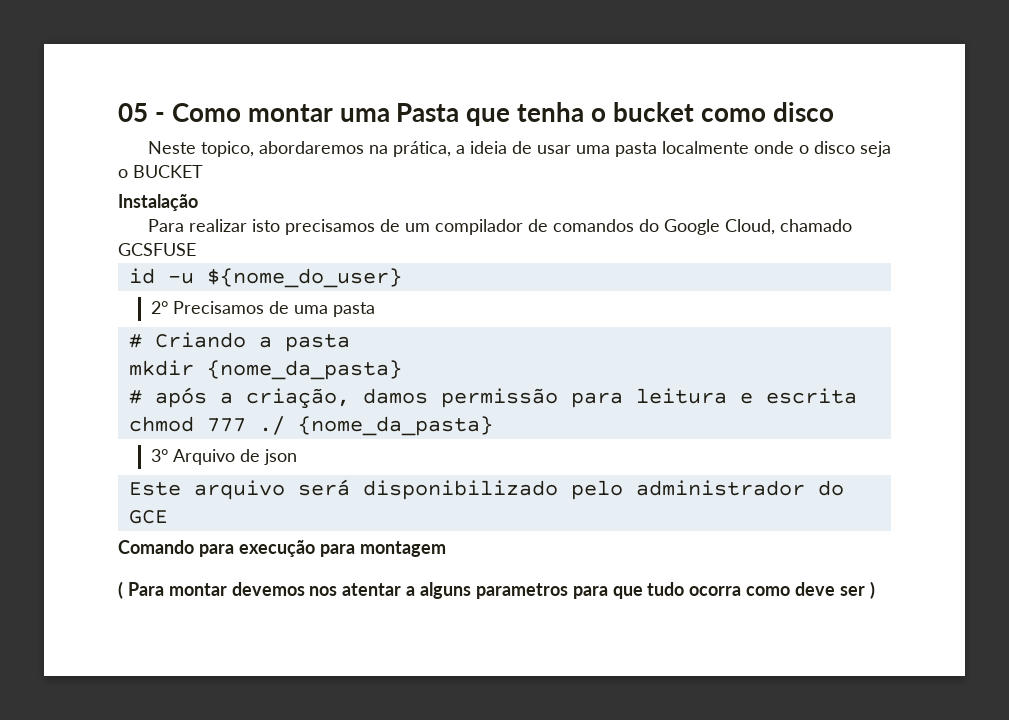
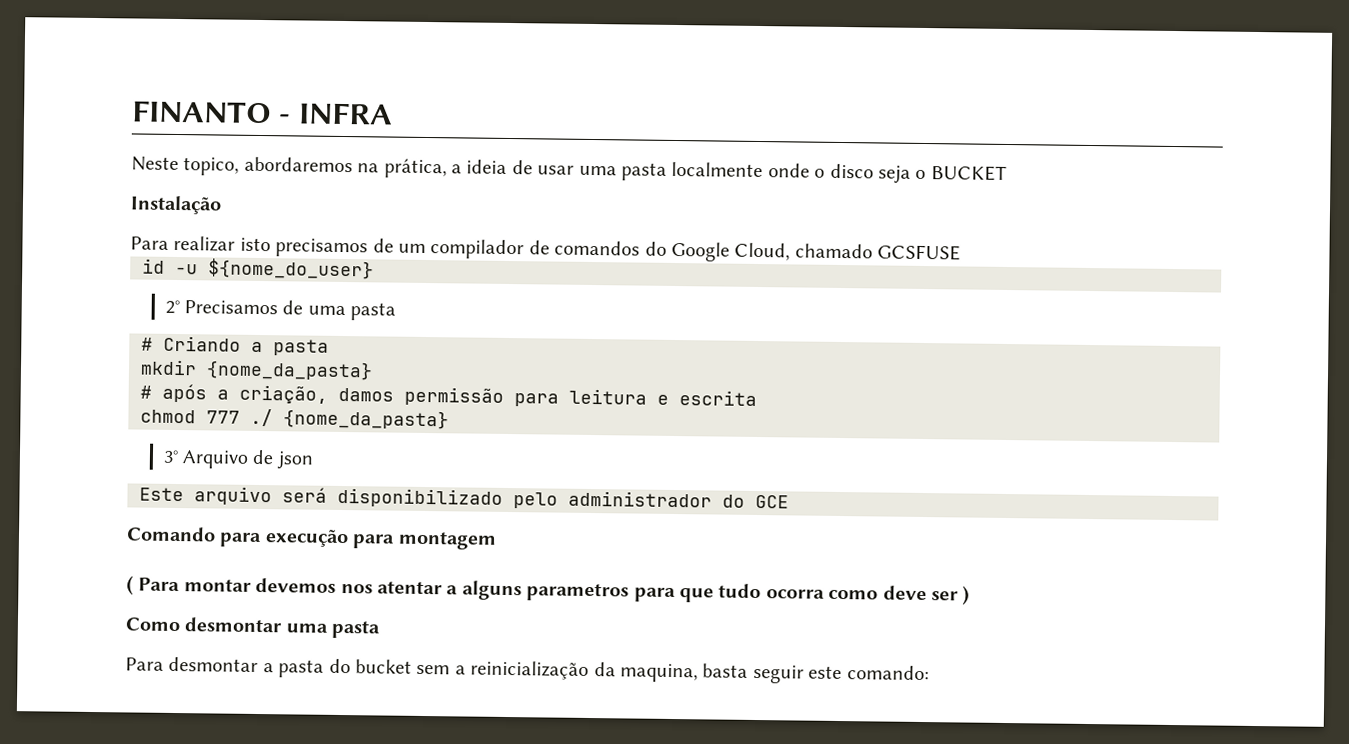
[118,102,834,126] 05 - Como montar uma Pasta que tenha o bucket como disco -> [131,100,393,125] FINANTO - INFRA
(875, 590) none -> [125,617,381,639] [125,656,929,684] // Como desmontar uma pasta // Para desmontar a pasta do bucket sem a reinicialização da maquina, basta seguir este comando:

